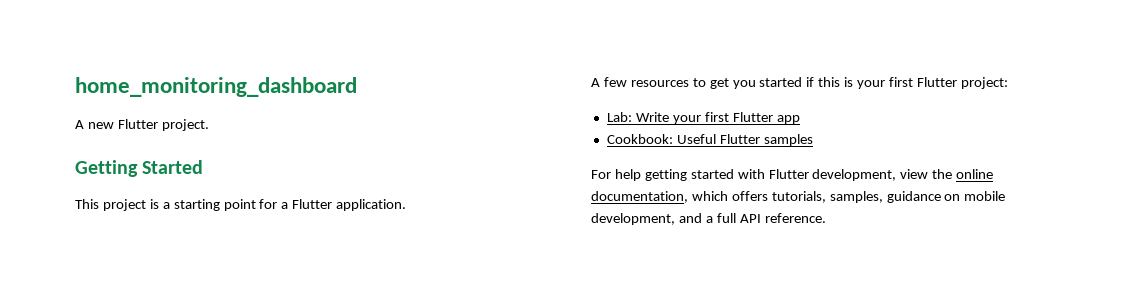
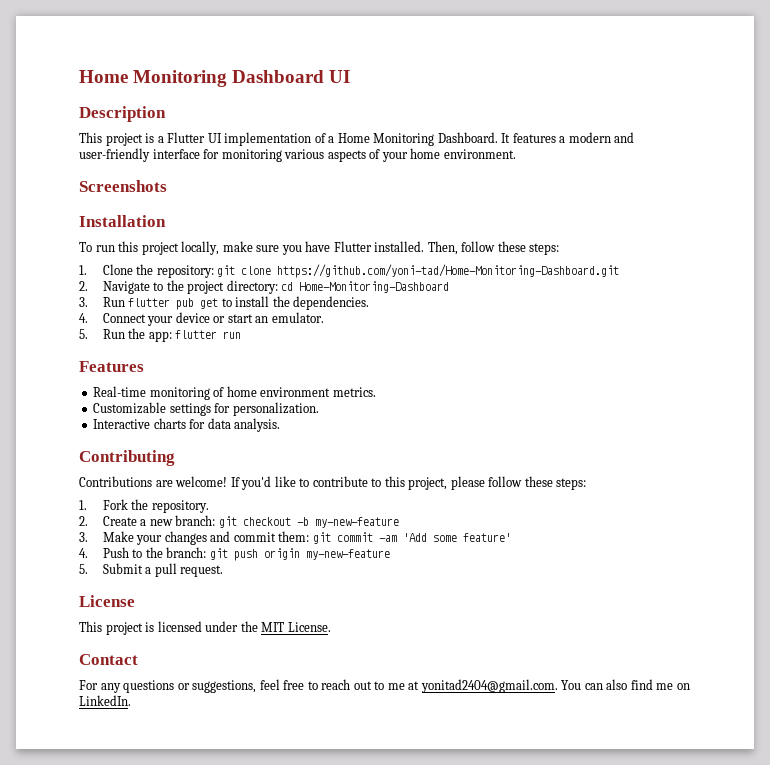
[75,77,357,97] [75,119,209,131] [75,160,204,177] [75,199,407,211] [591,77,1008,89] [606,112,800,124] [606,134,813,146] [591,169,994,181] [591,191,1006,203] [591,213,826,225] home_monitoring_dashboard // A new Flutter project. // Getting Started // This project is a starting point for a Flutter application. // A few resources to get you started if this is your first Flutter project: // Lab: Write your first Flutter app // Cookbook: Useful Flutter samples // For help getting started with Flutter development, view the online documentation, which offers tutorials, samples, guidance on mobile development, and a full API reference. -> [79,70,351,87] [79,106,166,122] [79,132,635,146] [79,148,516,162] [79,180,167,192] [79,215,166,227] [79,241,560,255] [79,264,620,278] [79,280,450,294] [79,296,370,310] [79,312,324,326] [79,328,242,342] [79,361,144,372] [93,386,376,400] [93,402,319,416] [93,418,281,432] [79,450,175,466] [79,476,587,490] [79,499,209,513] [79,515,399,528] [79,531,511,545] [79,547,390,561] [79,563,224,577] [79,595,135,607] [79,621,331,635] [79,654,138,665] [79,679,690,693] [79,695,131,706] Home Monitoring Dashboard UI // Description // This project is a Flutter UI implementation of a Home Monitoring Dashboard. It features a modern and user-friendly interface for monitoring various aspects of your home environment. // Screenshots // Installation // To run this project locally, make sure you have Flutter installed. Then, follow these steps: // 1. Clone the repository: git clone https://github.com/yoni-tad/Home-Monitoring-Dashboard.git // 2. Navigate to the project directory: cd Home-Monitoring-Dashboard // 3. Run flutter pub get to install the dependencies. // 4. Connect your device or start an emulator. // 5. Run the app: flutter run // Features // Real-time monitoring of home environment metrics. // Customizable settings for personalization. // Interactive charts for data analysis. // Contributing // Contributions are welcome! If you'd like to contribute to this project, please follow these steps: // 1. Fork the repository. // 2. Create a new branch: git checkout -b my-new-feature // 3. Make your changes and commit them: git commit -am 'Add some feature' // 4. Push to the branch: git push origin my-new-feature // 5. Submit a pull request. // License // This project is licensed under the MIT License. // Contact // For any questions or suggestions, feel free to reach out to me at yonitad2404@gmail.com. You can also find me on LinkedIn.

